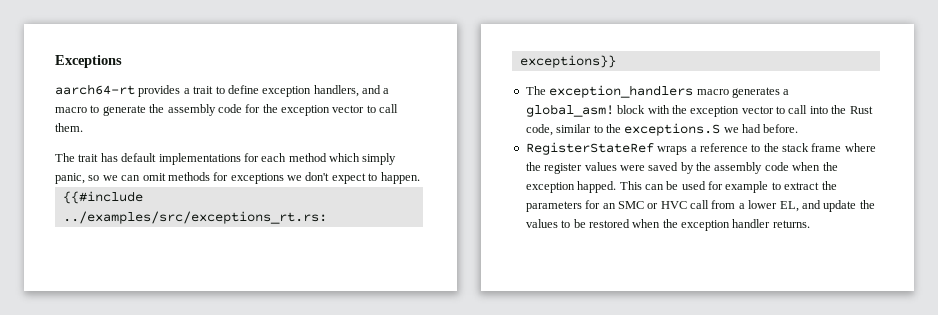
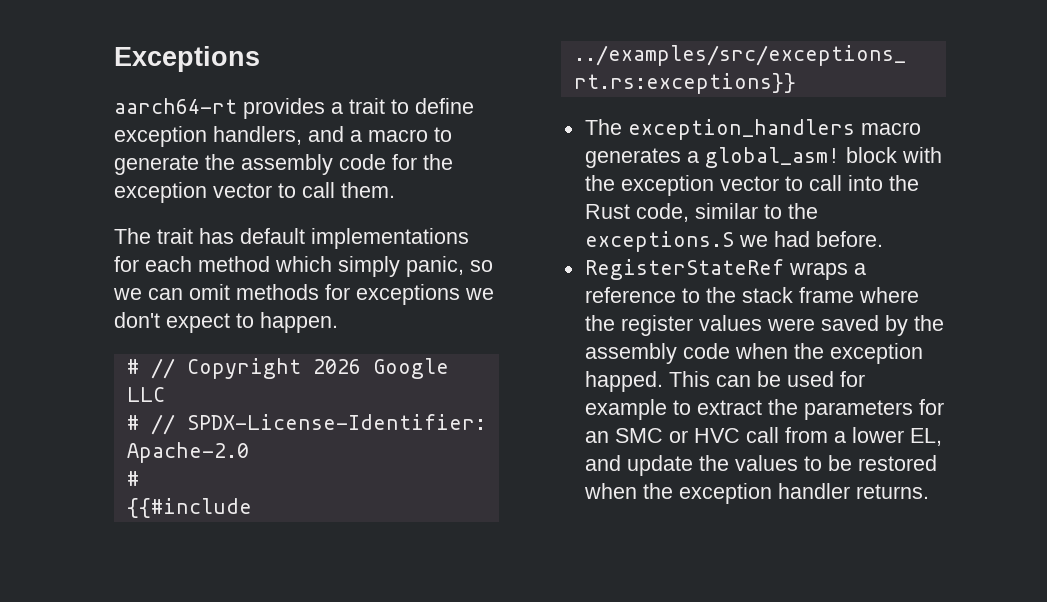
(420, 178) none -> [126,358,449,379] [126,387,165,402] [126,414,486,435] [126,442,249,463] [126,471,139,486] // # // Copyright 2026 Google LLC // # // SPDX-License-Identifier: Apache-2.0 // #

